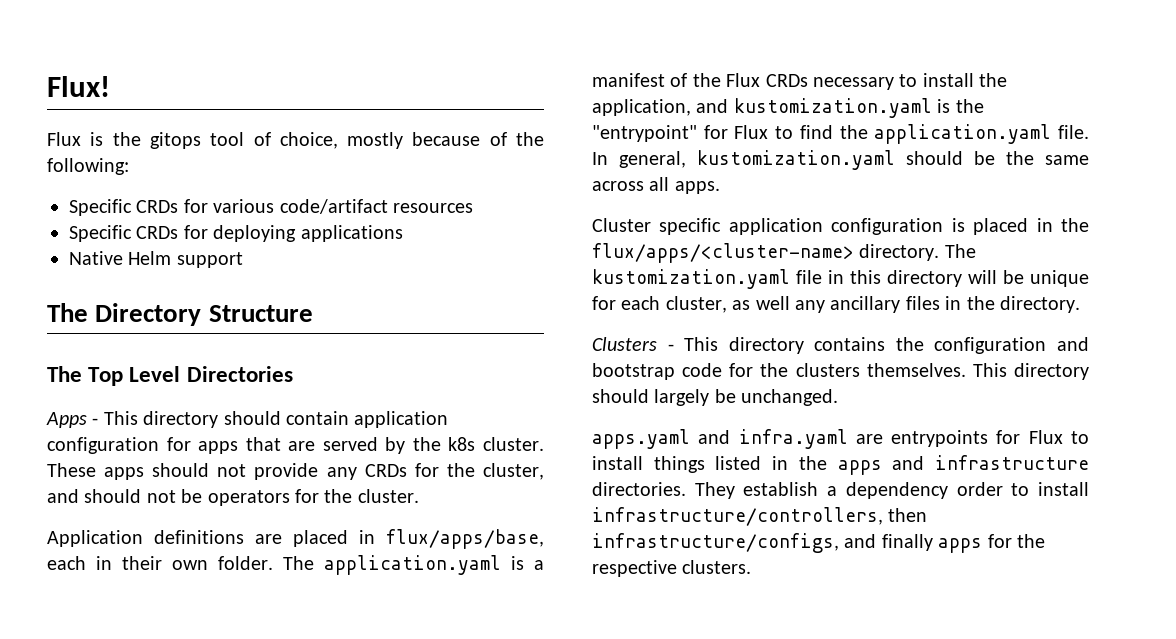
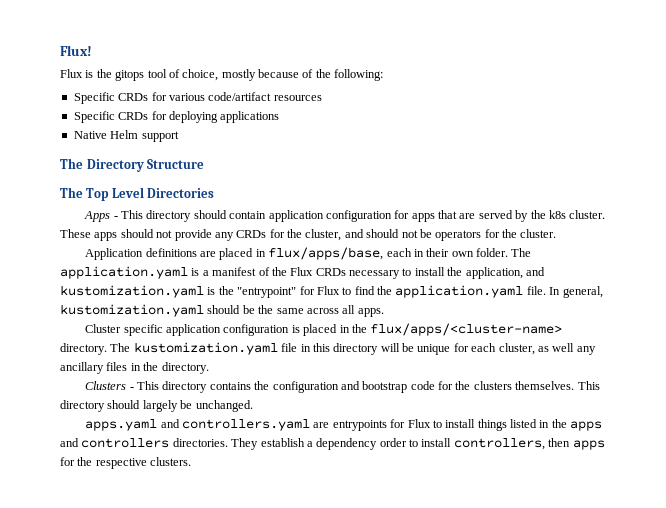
[738,429,848,449] infra.yaml -> [182,419,311,431] controllers.yaml
[935,455,1089,470] infrastructure -> [81,438,170,448] controllers
[592,507,928,526] [592,533,933,553] infrastructure/controllers, then infrastructure/configs, and finally -> [453,438,571,450] controllers, then

